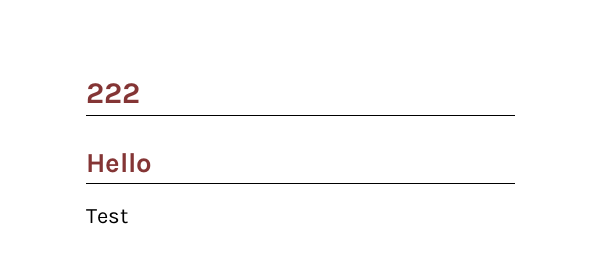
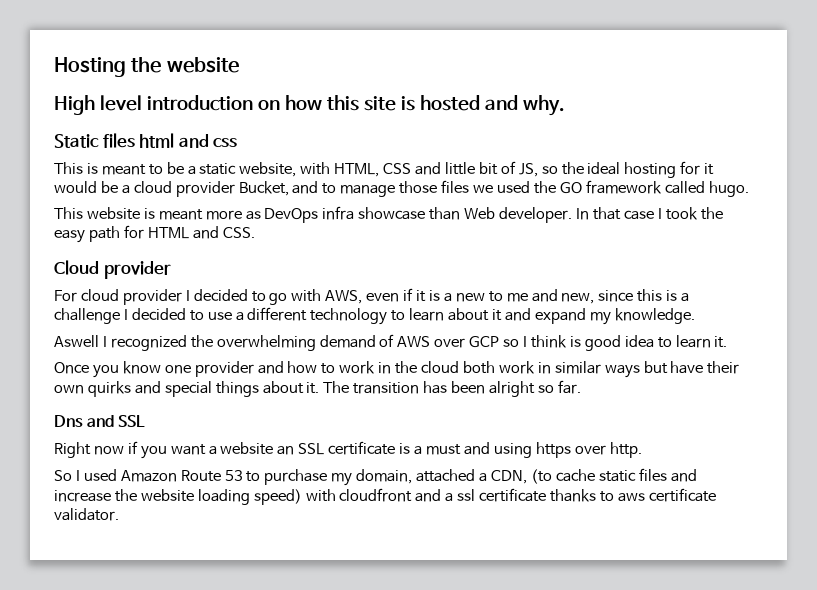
[86,83,140,103] [86,153,152,173] [86,209,128,224] 222 // Hello // Test -> [54,57,239,77] [54,95,565,116] [54,133,238,148] [54,161,715,178] [54,180,749,197] [54,206,723,223] [54,225,255,243] [54,260,171,279] [54,288,690,305] [54,307,695,325] [54,334,728,351] [54,361,740,378] [54,380,581,397] [54,415,146,427] [54,441,642,459] [54,468,697,486] [54,488,716,505] [54,508,119,521] Hosting the website // High level introduction on how this site is hosted and why. // Static files html and css // This is meant to be a static website, with HTML, CSS and little bit of JS, so the ideal hosting for it would be a cloud provider Bucket, and to manage those files we used the GO framework called hugo. // This website is meant more as DevOps infra showcase than Web developer. In that case I took the easy path for HTML and CSS. // Cloud provider // For cloud provider I decided to go with AWS, even if it is a new to me and new, since this is a challenge I decided to use a different technology to learn about it and expand my knowledge. // Aswell I recognized the overwhelming demand of AWS over GCP so I think is good idea to learn it. // Once you know one provider and how to work in the cloud both work in similar ways but have their own quirks and special things about it. The transition has been alright so far. // Dns and SSL // Right now if you want a website an SSL certificate is a must and using https over http. // So I used Amazon Route 53 to purchase my domain, attached a CDN, (to cache static files and increase the website loading speed) with cloudfront and a ssl certificate thanks to aws certificate validator.

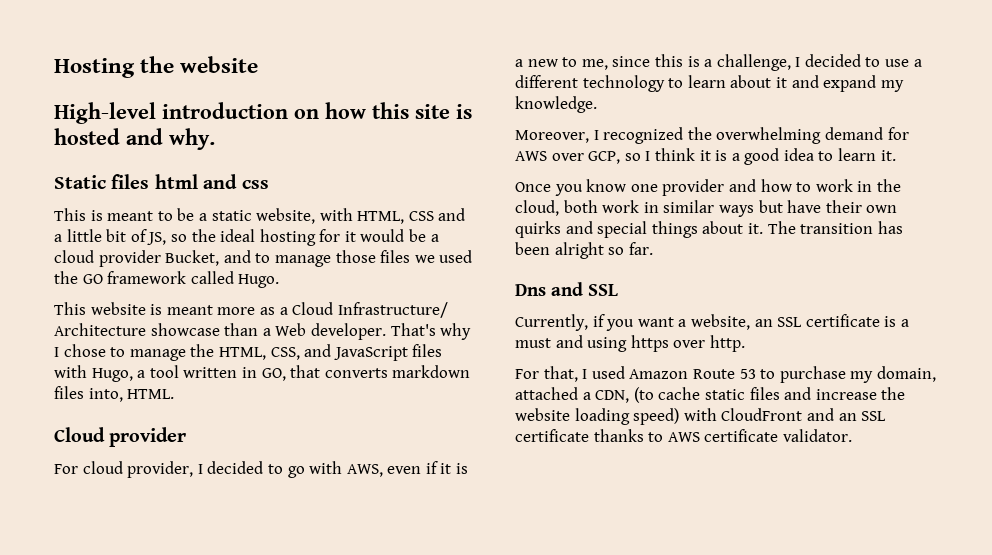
[54,95,142,115] High level -> [54,102,156,124] High-level
(442, 168) none -> [54,234,62,242] a
[708,181,749,197] hugo. -> [238,274,280,288] Hugo.
[264,206,355,223] DevOps infra -> [279,302,448,318] [54,323,146,336] a Cloud Infrastructure/ Architecture
(461, 213) none -> [262,328,271,336] a
[575,207,723,220] [54,225,255,243] In that case I took the easy path for HTML and CSS. -> [390,323,472,340] [54,344,443,361] [54,365,471,382] [54,386,175,402] That's why I chose to manage the HTML, CSS, and JavaScript files with Hugo, a tool written in GO, that converts markdown files into, HTML.
[122,289,182,305] provider -> [127,461,194,478] provider,
[506,289,595,304] me and new, -> [581,59,608,70] me,
[54,308,120,324] challenge -> [716,54,791,71] challenge,
[54,335,99,347] Aswell -> [515,130,589,143] Moreover,
[379,334,395,347] of -> [887,127,909,140] for
[469,336,500,348] GCP -> [588,151,621,164] GCP,
[569,336,581,347] is -> [699,150,740,161] it is a
[421,361,460,373] cloud -> [515,200,559,216] cloud,
[54,442,124,458] Right now -> [515,314,588,331] Currently,
[220,442,274,455] website -> [690,314,750,330] website,
[54,470,72,481] So -> [515,366,578,382] For that,
[339,488,476,502] cloudfront and a ssl -> [721,408,887,421] CloudFront and an SSL
[617,493,645,502] aws -> [667,432,700,442] AWS

